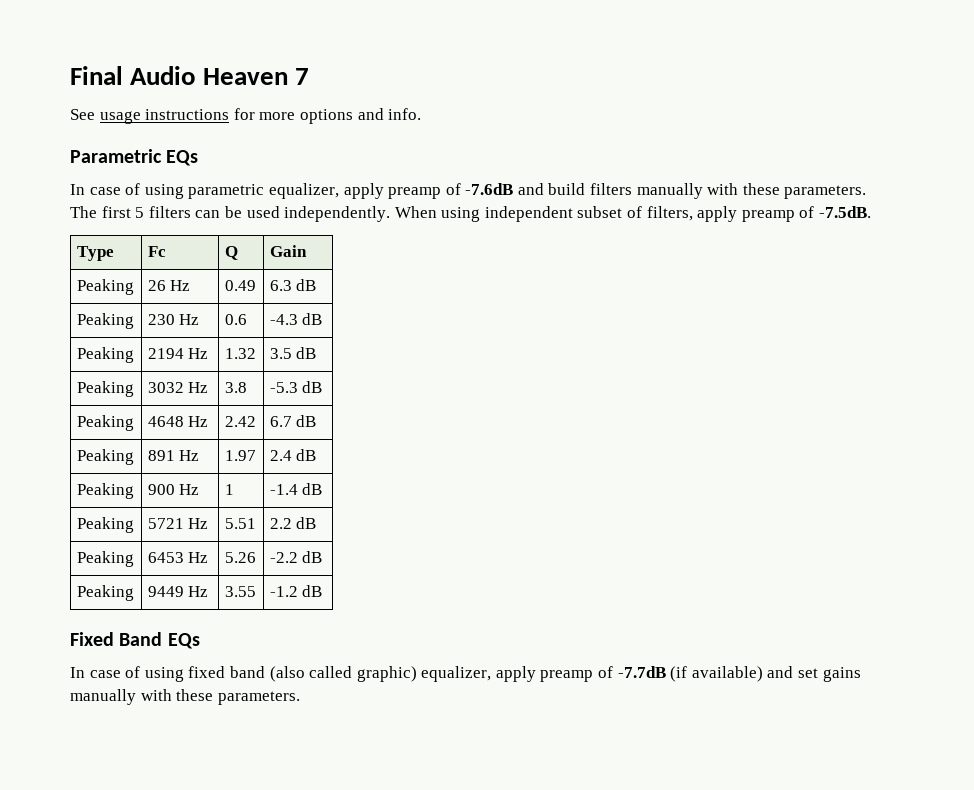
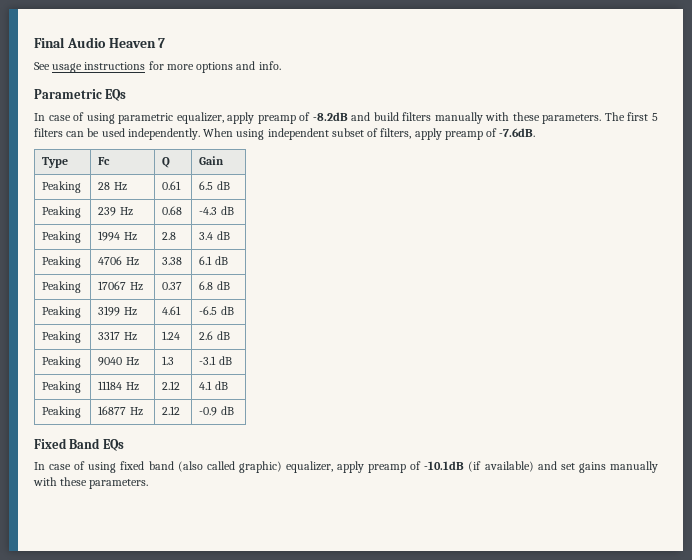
[465,183,514,195] -7.6dB -> [312,112,348,121] -8.2dB
[819,206,872,218] -7.5dB. -> [499,128,536,137] -7.6dB.
[147,280,191,291] [224,280,256,291] [269,279,317,291] [76,313,134,329] [147,314,200,325] [224,314,247,325] 26 Hz | 0.49 | 6.3 dB // Peaking | 230 Hz | 0.6 -> [98,182,127,191] [162,181,182,190] [199,181,230,190] [42,206,82,218] [98,207,133,216] [162,206,183,215] 28 Hz | 0.61 | 6.5 dB // Peaking | 239 Hz | 0.68
[147,348,209,359] [224,348,256,359] [269,347,317,359] [76,381,134,397] [147,382,209,393] [224,382,247,393] [269,381,323,393] [76,415,134,431] [147,416,209,427] [224,416,256,427] [269,415,317,427] [76,449,134,465] [147,450,200,461] [224,450,256,461] [269,449,317,461] [76,483,134,499] [147,484,200,495] [224,484,234,495] [269,483,323,495] [76,517,134,533] [147,518,209,529] [224,518,256,529] [269,517,317,529] [76,551,134,567] [147,552,209,563] [224,552,256,563] [269,551,323,563] [76,585,134,601] [147,586,209,597] [224,586,256,597] [269,586,298,597] 2194 Hz | 1.32 | 3.5 dB // Peaking | 3032 Hz | 3.8 | -5.3 dB // Peaking | 4648 Hz | 2.42 | 6.7 dB // Peaking | 891 Hz | 1.97 | 2.4 dB // Peaking | 900 Hz | 1 | -1.4 dB // Peaking | 5721 Hz | 5.51 | 2.2 dB // Peaking | 6453 Hz | 5.26 | -2.2 dB // Peaking | 9449 Hz | 3.55 | -1.2 -> [98,231,137,241] [162,232,177,240] [199,231,230,240] [42,256,82,268] [98,256,139,266] [162,257,183,265] [199,256,228,265] [42,281,82,293] [98,281,143,291] [162,282,183,290] [199,281,230,290] [42,306,82,318] [98,306,137,316] [162,306,182,315] [199,306,234,315] [42,331,82,343] [98,331,137,341] [162,331,181,340] [199,331,230,340] [42,356,82,368] [98,357,139,366] [162,356,175,365] [199,356,232,365] [42,381,82,393] [98,381,139,391] [162,381,181,390] [199,381,228,390] [42,406,82,418] [98,406,143,416] [162,406,181,415] [199,407,218,416] 1994 Hz | 2.8 | 3.4 dB // Peaking | 4706 Hz | 3.38 | 6.1 dB // Peaking | 17067 Hz | 0.37 | 6.8 dB // Peaking | 3199 Hz | 4.61 | -6.5 dB // Peaking | 3317 Hz | 1.24 | 2.6 dB // Peaking | 9040 Hz | 1.3 | -3.1 dB // Peaking | 11184 Hz | 2.12 | 4.1 dB // Peaking | 16877 Hz | 2.12 | -0.9
[617,666,666,678] -7.7dB -> [424,461,465,470] -10.1dB

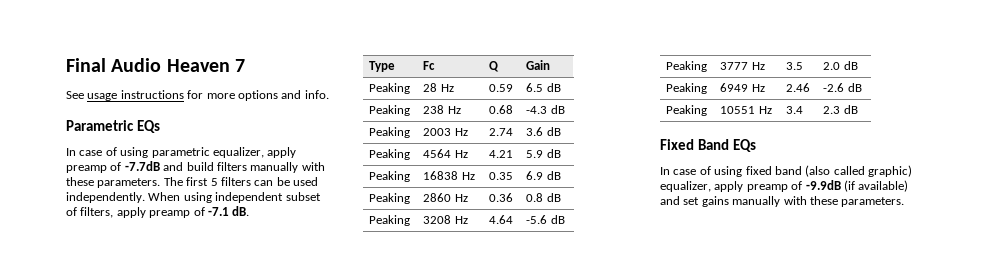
[312,112,348,121] -8.2dB -> [124,161,160,171] -7.7dB
[499,128,536,137] -7.6dB. -> [207,206,250,216] -7.1 dB.
[162,181,182,190] 0.61 -> [489,84,514,92] 0.59
[98,207,117,216] 239 -> [423,105,445,114] 238
[98,231,137,241] [162,232,177,240] [199,231,230,240] [42,256,82,268] [98,256,139,266] [162,257,183,265] [199,256,228,265] [42,281,82,293] [98,281,143,291] [162,282,183,290] [199,281,230,290] [42,306,82,318] [98,306,137,316] [162,306,182,315] [199,306,234,315] [42,331,82,343] [98,331,137,341] [162,331,181,340] [199,331,230,340] [42,356,82,368] [98,357,139,366] [162,356,175,365] [199,356,232,365] [42,381,82,393] [98,381,139,391] [162,381,181,390] [199,381,228,390] [42,406,82,418] [98,406,143,416] [162,406,181,415] [199,407,218,416] 1994 Hz | 2.8 | 3.4 dB // Peaking | 4706 Hz | 3.38 | 6.1 dB // Peaking | 17067 Hz | 0.37 | 6.8 dB // Peaking | 3199 Hz | 4.61 | -6.5 dB // Peaking | 3317 Hz | 1.24 | 2.6 dB // Peaking | 9040 Hz | 1.3 | -3.1 dB // Peaking | 11184 Hz | 2.12 | 4.1 dB // Peaking | 16877 Hz | 2.12 | -0.9 -> [423,128,468,136] [489,128,514,136] [526,127,561,136] [369,149,411,160] [423,149,468,158] [489,150,514,158] [526,149,561,158] [369,171,411,182] [423,171,475,180] [489,172,514,180] [526,171,561,180] [369,193,411,204] [423,193,468,202] [489,193,514,202] [526,193,561,202] [369,215,411,226] [423,215,468,224] [489,215,514,224] [526,215,565,224] [666,61,708,72] [720,62,765,70] [786,62,804,70] [823,61,858,70] [666,83,708,94] [720,83,765,92] [786,83,811,92] [823,83,862,92] [666,105,708,116] [720,106,772,114] [786,106,804,114] [823,106,841,114] 2003 Hz | 2.74 | 3.6 dB // Peaking | 4564 Hz | 4.21 | 5.9 dB // Peaking | 16838 Hz | 0.35 | 6.9 dB // Peaking | 2860 Hz | 0.36 | 0.8 dB // Peaking | 3208 Hz | 4.64 | -5.6 dB // Peaking | 3777 Hz | 3.5 | 2.0 dB // Peaking | 6949 Hz | 2.46 | -2.6 dB // Peaking | 10551 Hz | 3.4 | 2.3
[424,461,465,470] -10.1dB -> [805,180,841,190] -9.9dB

